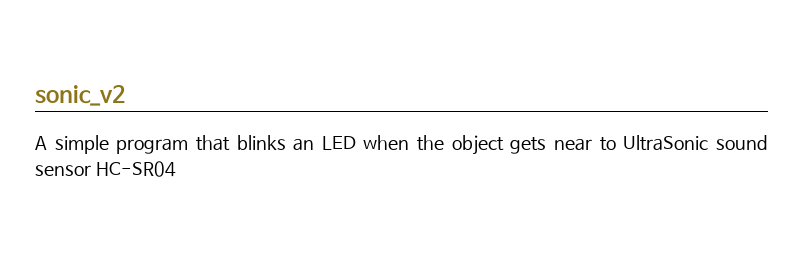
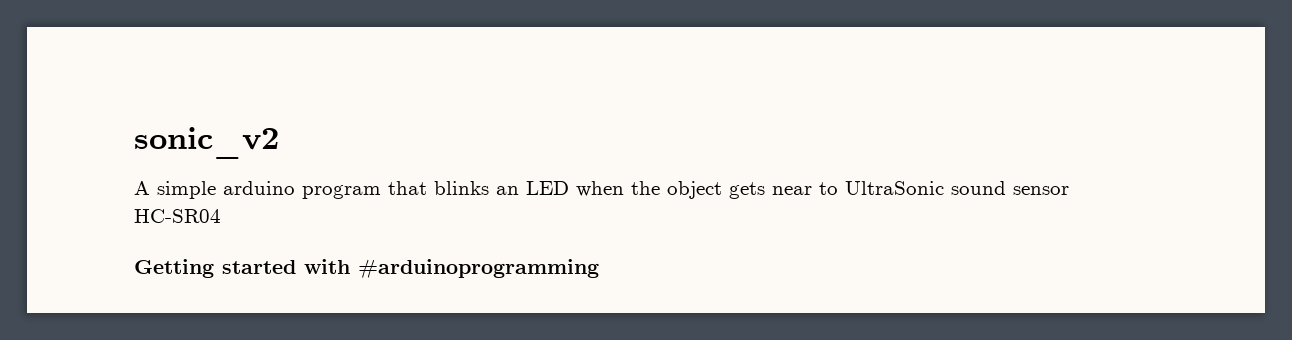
(109, 144) none -> [223,181,295,195] arduino
(176, 169) none -> [134,259,599,279] // Getting started with #arduinoprogramming

